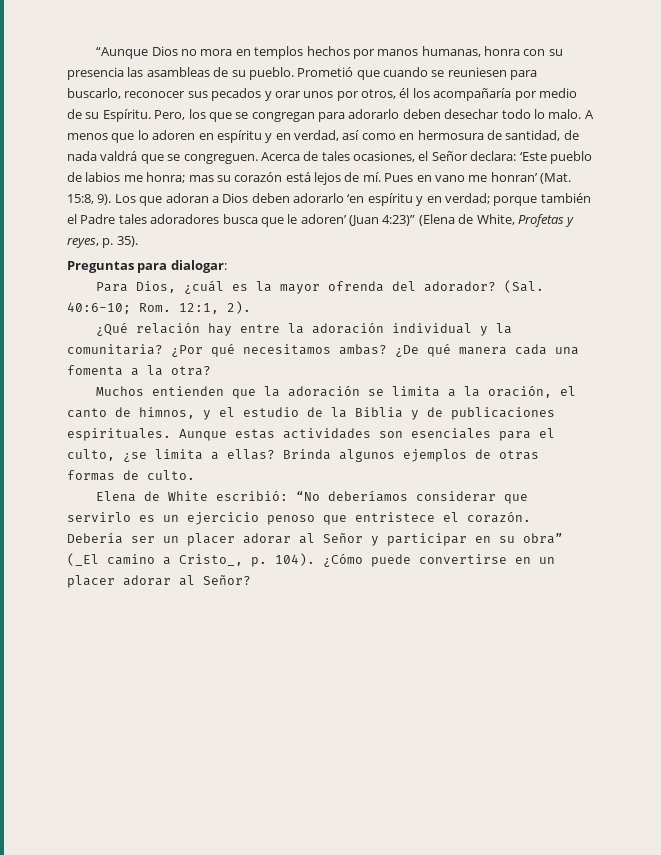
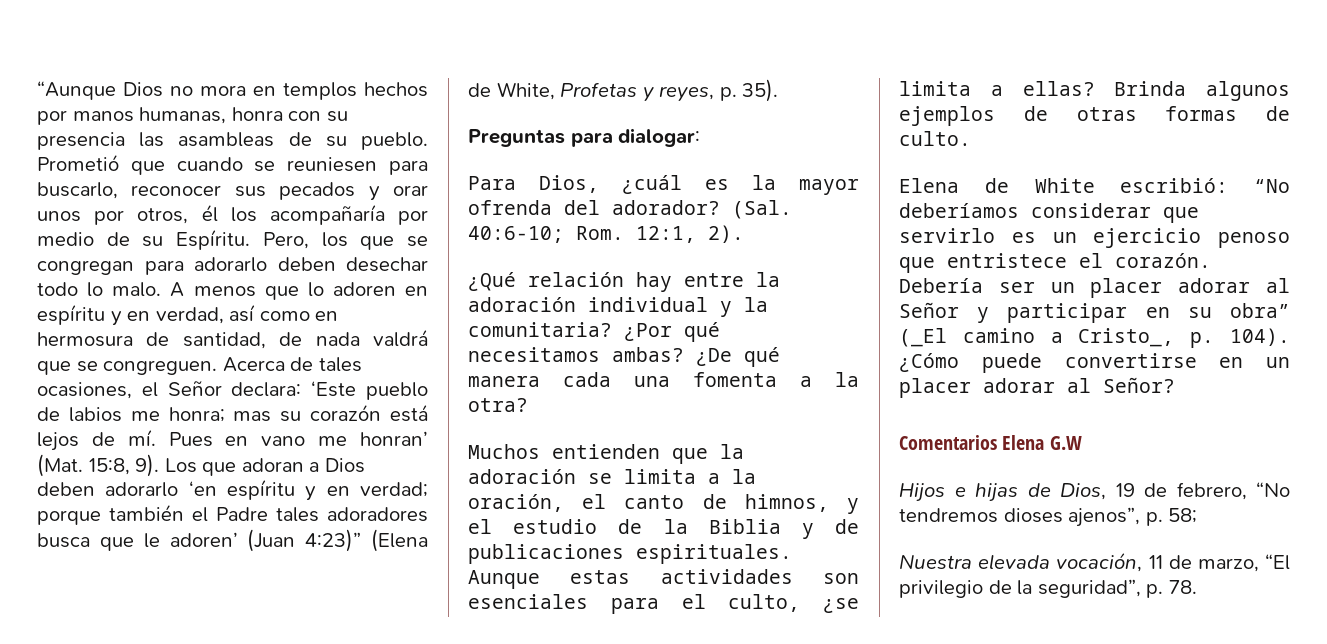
(251, 580) none -> [899,435,1082,450] [899,482,1290,502] [899,507,1198,527] [899,552,1290,572] [899,579,1197,598] // Comentarios Elena G.W // Hijos e hijas de Dios, 19 de febrero, “No tendremos dioses ajenos”, p. 58; // Nuestra elevada vocación, 11 de marzo, “El privilegio de la seguridad”, p. 78.

